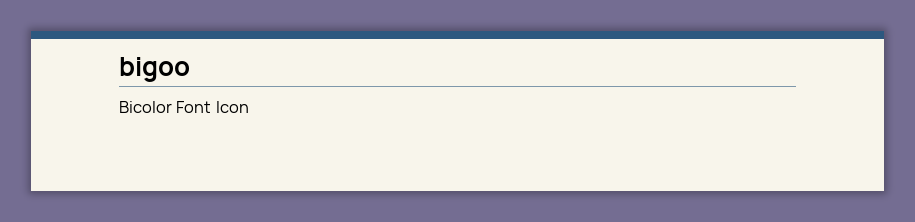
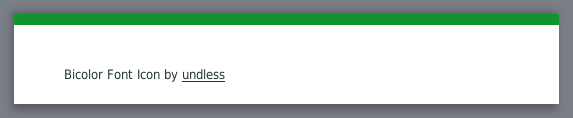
[119,57,190,82] bigoo // -> (64, 74) none
(249, 107) none -> [164,69,225,82] by undless

